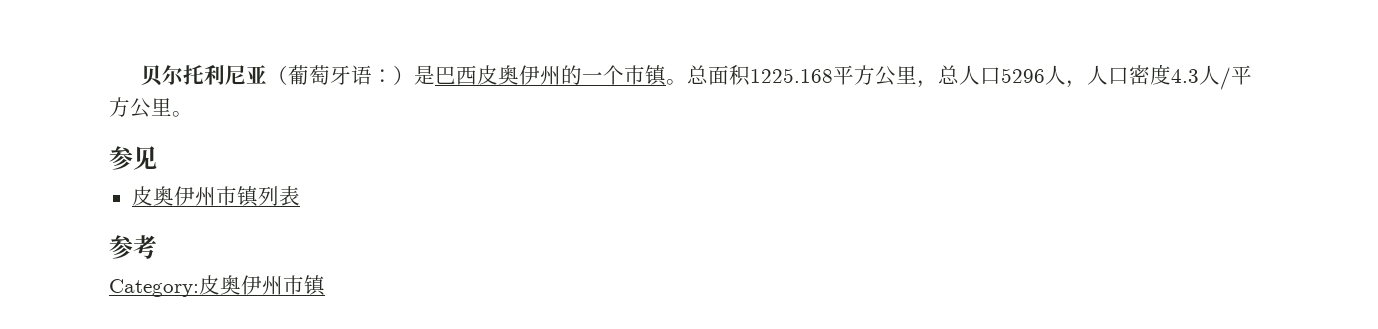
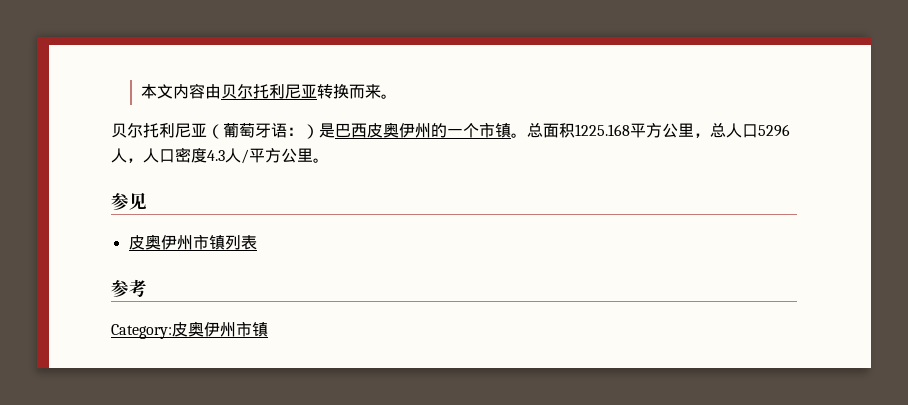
(141, 75) none -> [140,83,397,99] 本文内容由贝尔托利尼亚转换而来。 //

